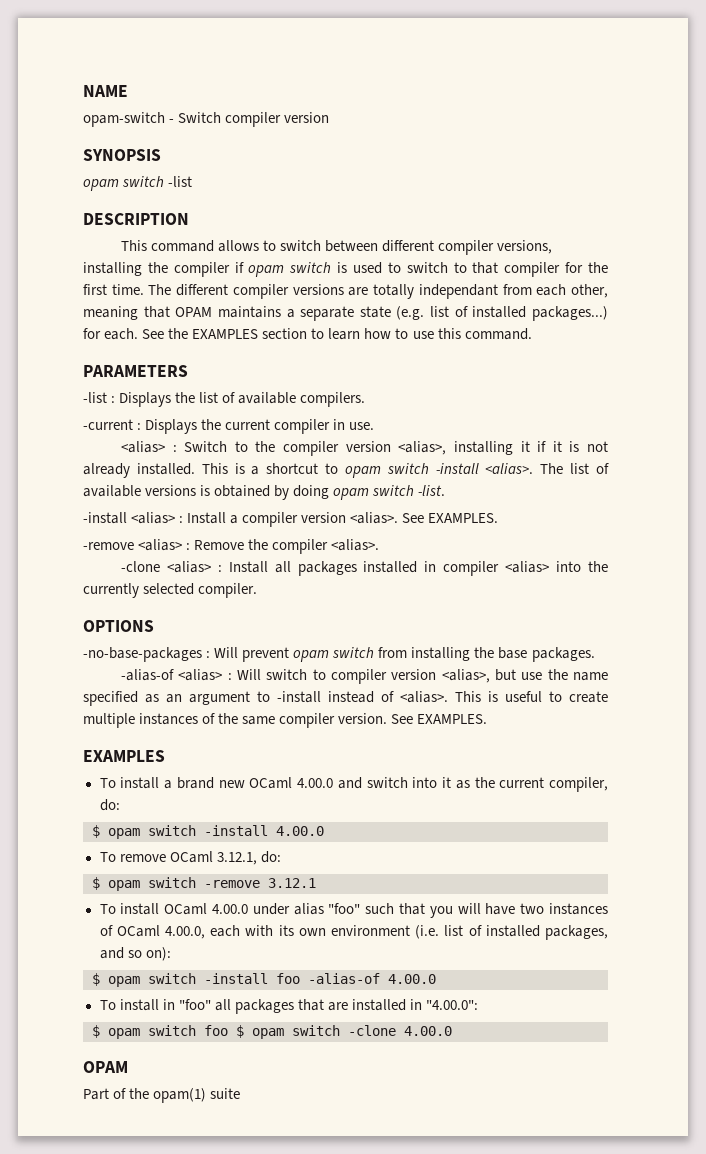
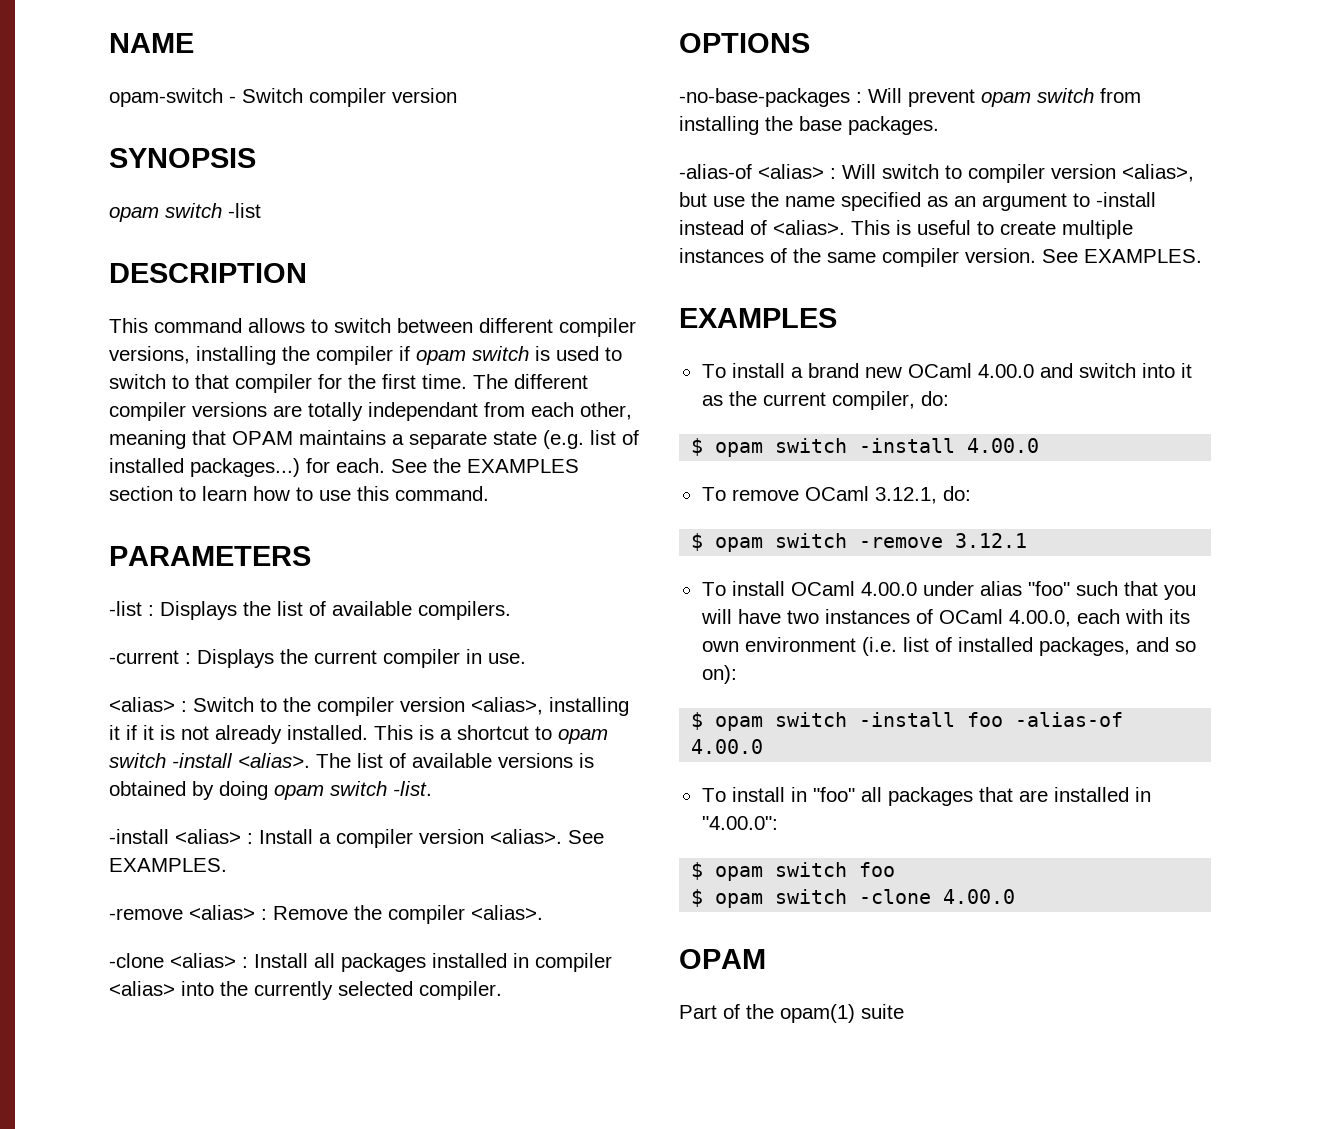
(228, 1030) none -> (896, 869) //

